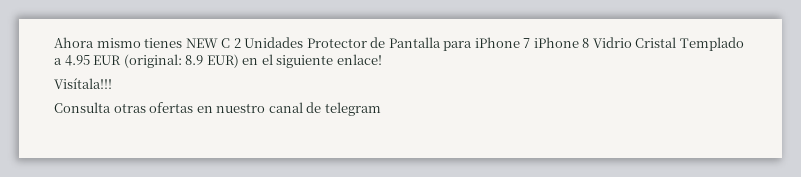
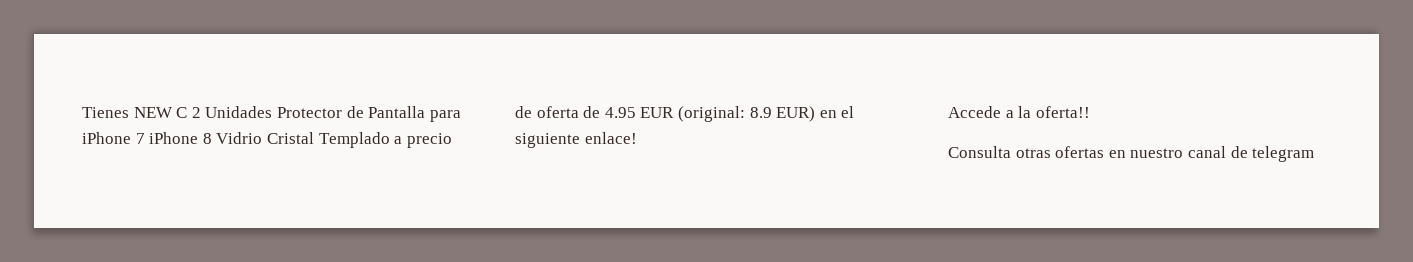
[54,37,183,48] Ahora mismo tienes -> [82,107,129,118] Tienes
(62, 61) none -> [406,133,452,148] [515,106,601,118] precio de oferta de
[54,78,112,89] Visítala!!! -> [948,106,1090,118] Accede a la oferta!!

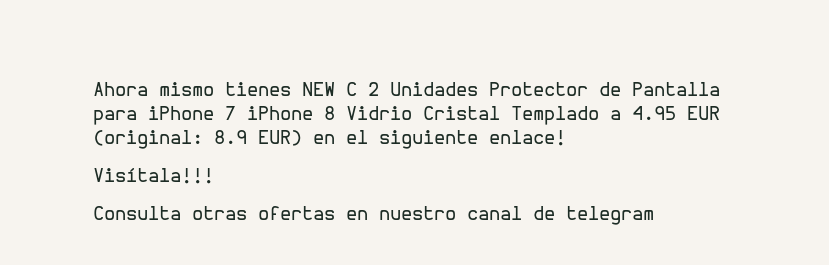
[82,107,129,118] Tienes -> [93,82,291,96] Ahora mismo tienes
[406,133,452,148] [515,106,601,118] precio de oferta de -> (621, 115) none
[948,106,1090,118] Accede a la oferta!! -> [93,168,214,184] Visítala!!!

